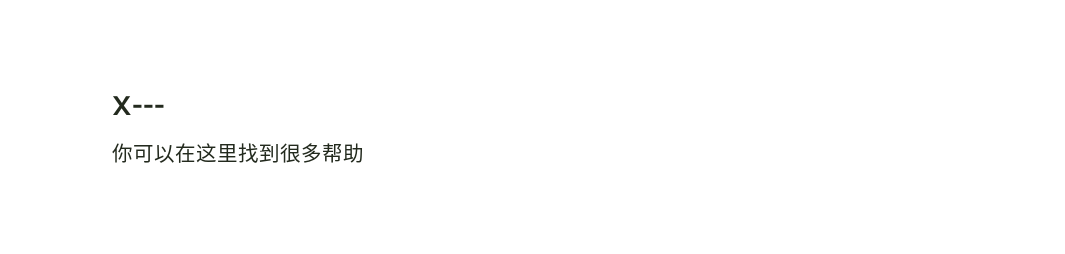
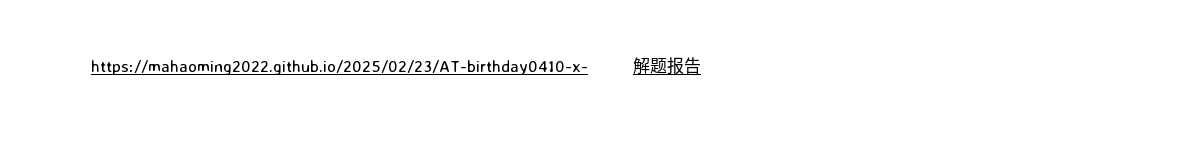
[112,96,165,115] [112,143,364,163] X--- // 你可以在这里找到很多帮助 -> [91,57,701,75] https://mahaoming2022.github.io/2025/02/23/AT-birthday0410-x-解题报告

